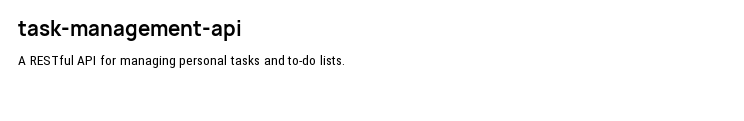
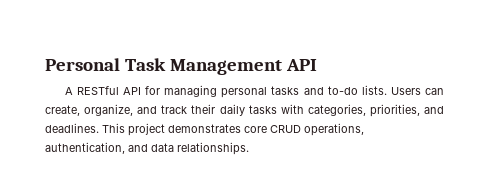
[18,20,242,41] task-management-api -> [45,58,317,75] Personal Task Management API
(345, 60) none -> [390,87,445,95] [45,104,444,117] [45,123,364,136] [45,142,249,155] Users can create, organize, and track their daily tasks with categories, priorities, and deadlines. This project demonstrates core CRUD operations, authentication, and data relationships.

